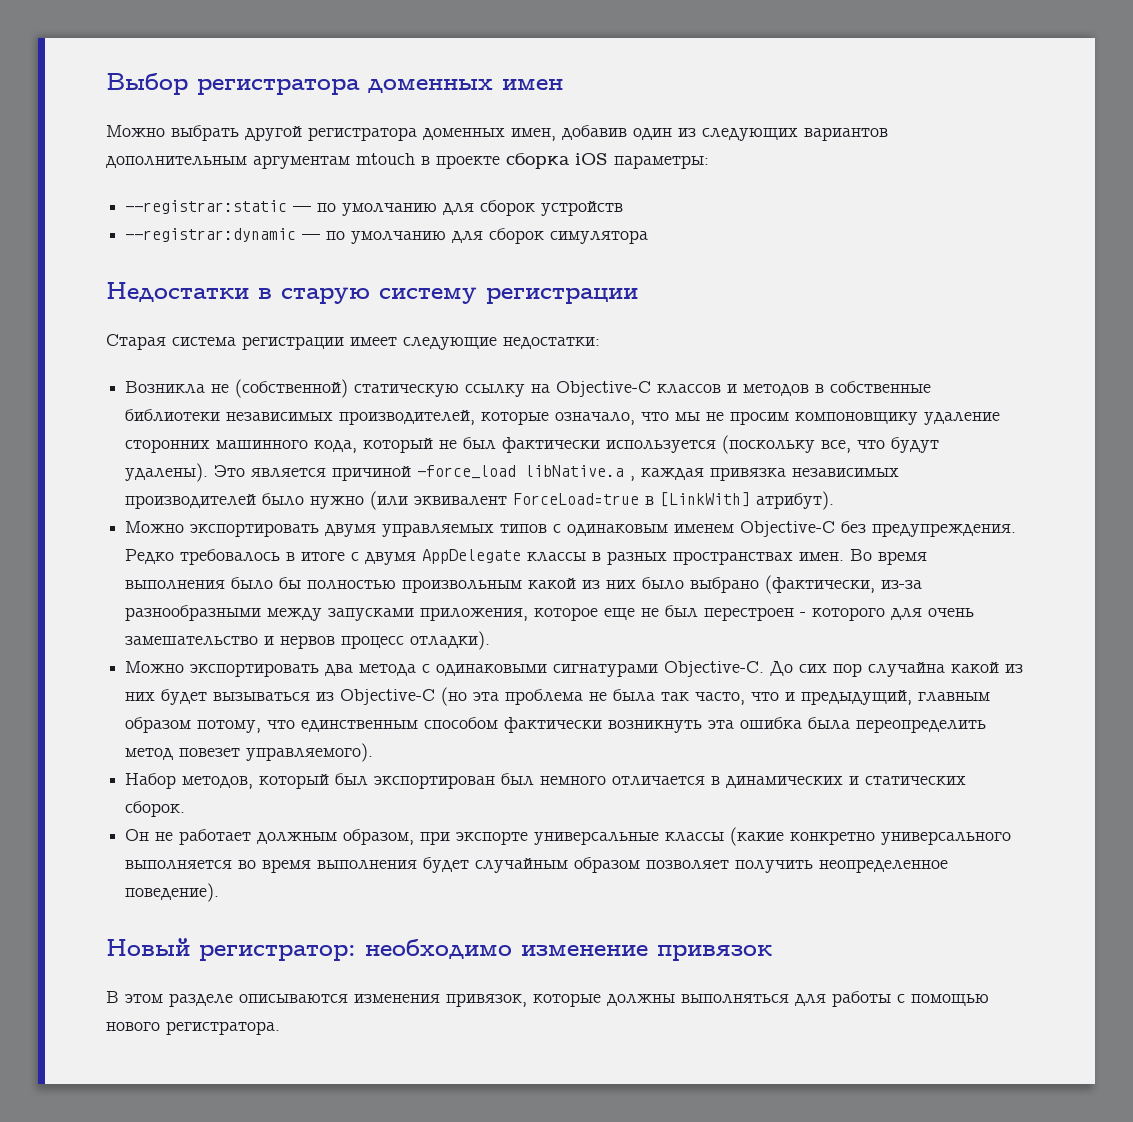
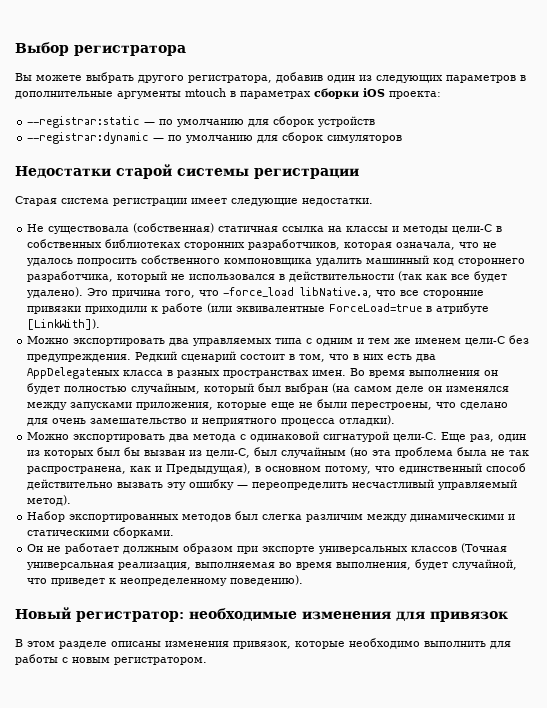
[368,79,563,93] [106,125,888,141] [106,153,709,169] доменных имен // Можно выбрать другой регистратора доменных имен, добавив один из следующих вариантов дополнительным аргументам mtouch в проекте сборка iOS параметры: -> [15,72,526,83] [15,88,441,99] // Вы можете выбрать другого регистратора, добавив один из следующих параметров в дополнительные аргументы mtouch в параметрах сборки iOS проекта:
[550,230,649,244] симулятора -> [327,135,403,143] симуляторов
[258,287,477,304] в старую систему -> [116,164,249,179] старой системы
[503,337,600,349] [125,379,932,398] [125,409,1001,425] [125,435,940,454] [125,463,900,482] [125,491,835,510] [125,521,1017,537] [125,549,587,565] недостатки: // Возникла не (собственной) статическую ссылку на Objective-C классов и методов в собственные библиотеки независимых производителей, которые означало, что мы не просим компоновщику удаление сторонних машинного кода, который не был фактически используется (поскольку все, что будут удалены). Это является причиной -force_load libNative.a , каждая привязка независимых производителей было нужно (или эквивалент ForceLoad=true в [LinkWith] атрибут). // Можно экспортировать двумя управляемых типов с одинаковым именем Objective-C без предупреждения. Редко требовалось в итоге с двумя AppDelegate классы -> [302,198,373,206] [27,223,503,234] [27,239,498,250] [27,255,526,266] [27,271,508,282] [27,287,485,298] [27,303,490,314] [27,319,101,330] [27,335,530,346] [27,351,437,362] [27,367,164,379] недостатки. // Не существовала (собственная) статичная ссылка на классы и методы цели-C в собственных библиотеках сторонних разработчиков, которая означала, что не удалось попросить собственного компоновщика удалить машинный код стороннего разработчика, который не использовался в действительности (так как все будет удалено). Это причина того, что -force_load libNative.a, что все сторонние привязки приходили к работе (или эквивалентные ForceLoad=true в атрибуте [LinkWith]). // Можно экспортировать два управляемых типа с одним и тем же именем цели-C без предупреждения. Редкий сценарий состоит в том, что в них есть два AppDelegateных класса
[231,575,923,594] [125,605,262,621] было бы полностью произвольным какой из них было выбрано (фактически, из-за разнообразными -> [484,370,499,376] [27,383,510,394] он будет полностью случайным, который был выбран (на самом деле он изменялся
[534,607,599,621] которое -> [217,402,268,410] которые
[665,605,886,621] был перестроен - которого -> [317,399,509,410] были перестроены, что сделано
[280,635,405,649] нервов процесс -> [202,418,336,426] неприятного процесса
[436,661,1024,677] [125,687,991,706] [125,717,987,733] [125,743,374,762] [125,773,967,789] [125,801,186,817] одинаковыми сигнатурами Objective-C. До сих пор случайна какой из них будет вызываться из Objective-C (но эта проблема не была так часто, что и предыдущий, главным образом потому, что единственным способом фактически возникнуть эта ошибка была переопределить метод повезет управляемого). // Набор методов, который был экспортирован был немного отличается в динамических и статических сборок. -> [250,431,527,442] [27,447,530,458] [27,463,527,474] [27,479,518,490] [27,495,72,506] [27,511,516,522] [27,527,175,538] одинаковой сигнатурой цели-C. Еще раз, один из которых был бы вызван из цели-C, был случайным (но эта проблема была не так распространена, как и Предыдущая), в основном потому, что единственный способ действительно вызвать эту ошибку — переопределить несчастливый управляемый метод). // Набор экспортированных методов был слегка различим между динамическими и статическими сборками.
[343,829,415,845] образом, -> [183,543,234,554] образом
[534,827,1012,846] [125,857,949,873] [125,883,220,902] универсальные классы (какие конкретно универсального выполняется во время выполнения будет случайным образом позволяет получить неопределенное поведение). -> [319,543,508,554] [27,559,518,570] [27,575,304,586] универсальных классов (Точная универсальная реализация, выполняемая во время выполнения, будет случайной, что приведет к неопределенному поведению).
[365,939,648,959] необходимо изменение -> [189,608,425,621] необходимые изменения для
[239,994,348,1004] описываются -> [111,641,161,647] описаны
[607,994,789,1006] должны выполняться -> [349,638,486,649] необходимо выполнить
[911,994,989,1006] [106,1021,280,1035] помощью нового регистратора. -> [72,657,207,665] новым регистратором.

